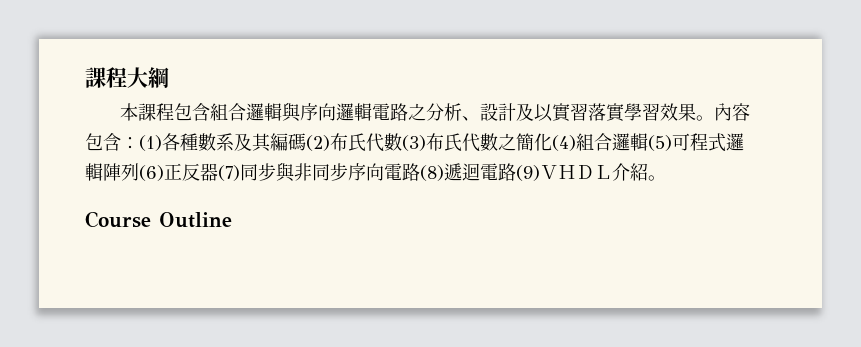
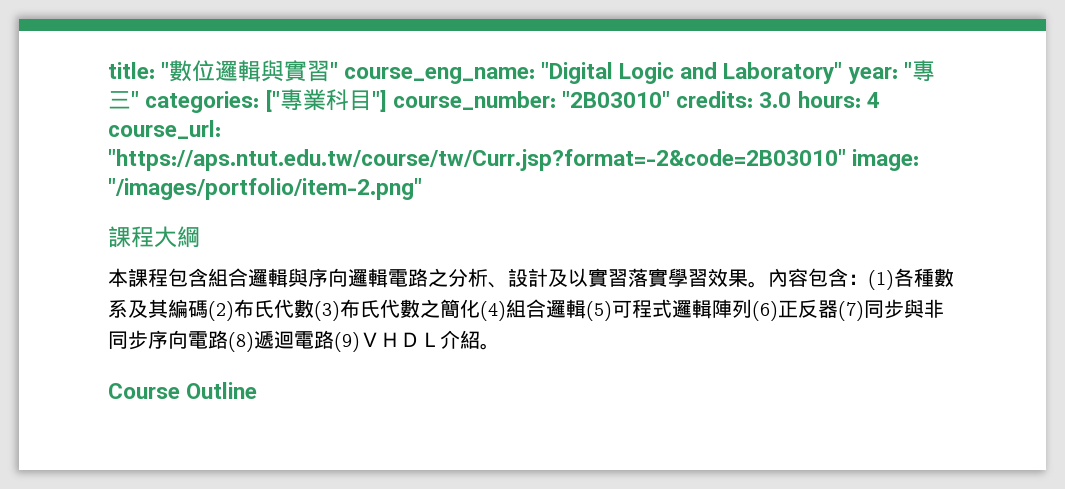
(85, 77) none -> [108,60,935,84] [108,89,880,113] [108,120,221,139] [108,149,920,171] [108,178,422,200] title: "數位邏輯與實習" course_eng_name: "Digital Logic and Laboratory" year: "專三" categories: ["專業科目"] course_number: "2B03010" credits: 3.0 hours: 4 course_url: "https://aps.ntut.edu.tw/course/tw/Curr.jsp?format=-2&code=2B03010" image: "/images/portfolio/item-2.png" //

